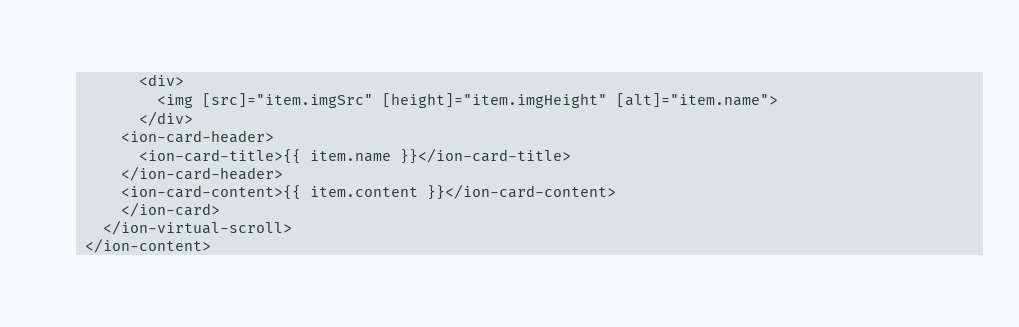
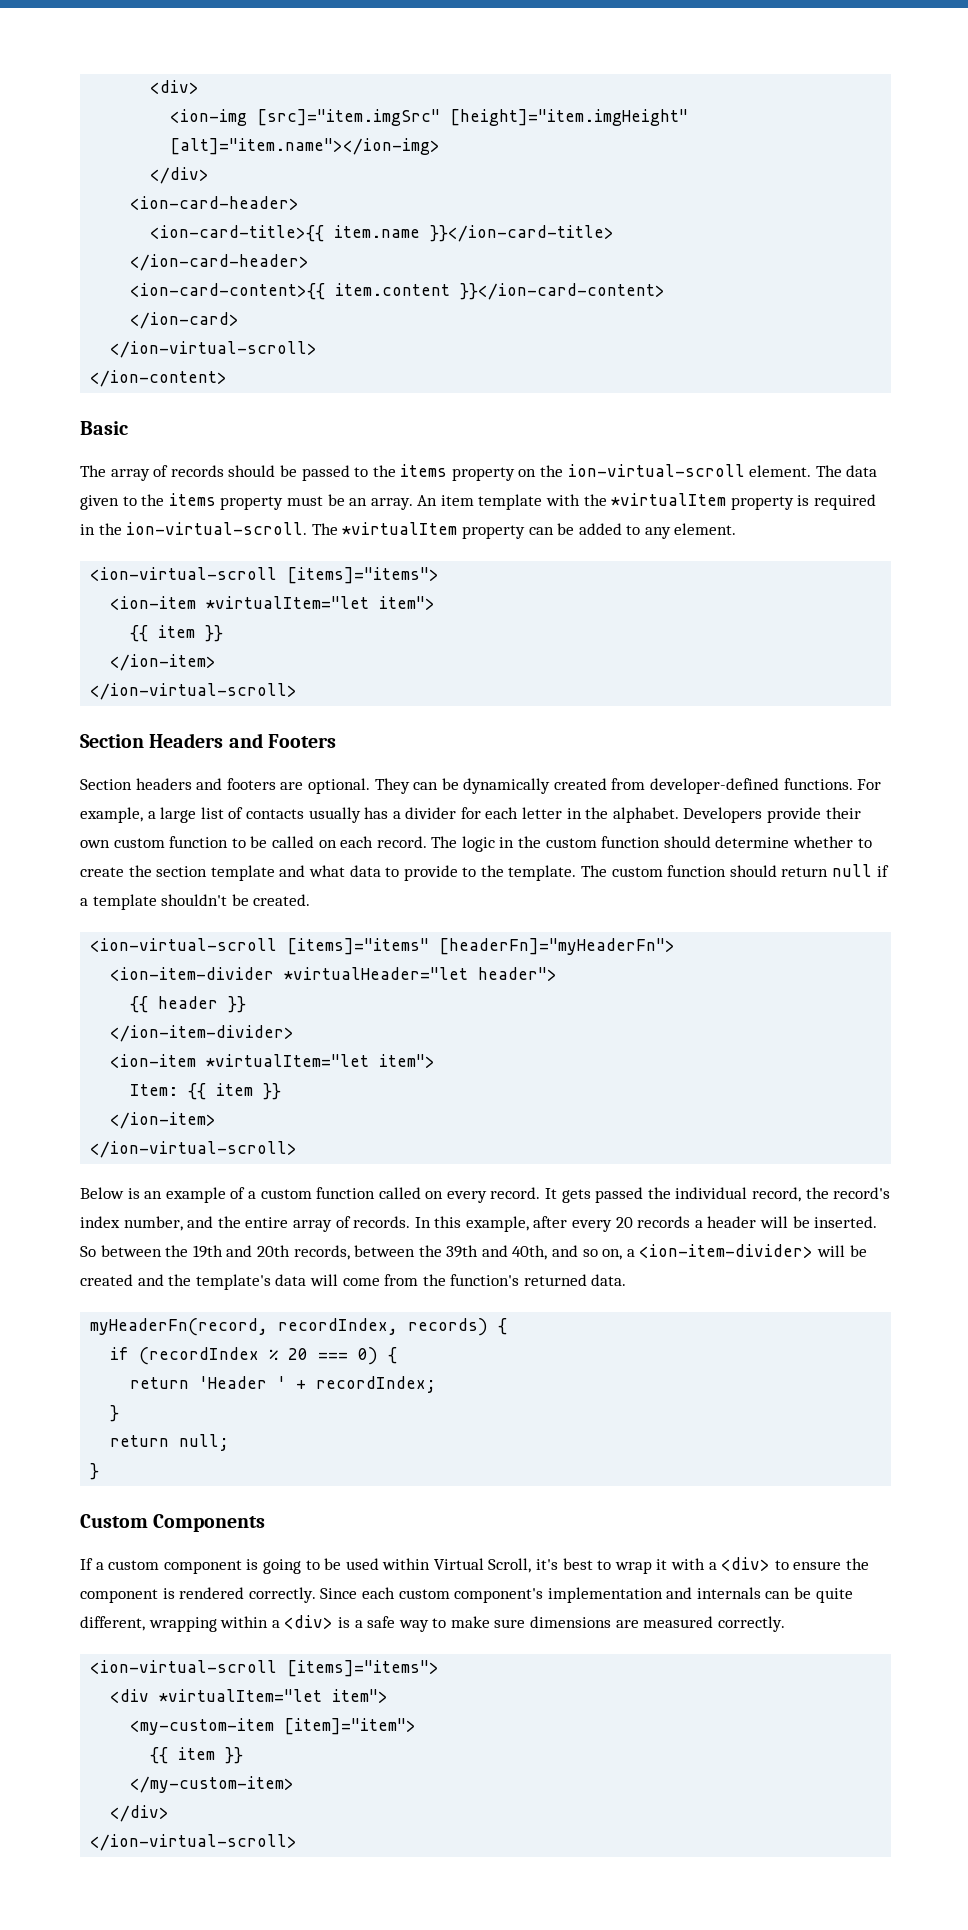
[157,94,194,108] <img -> [170,109,248,126] <ion-img
[616,93,779,108] [alt]="item.name"> -> [170,138,441,155] [alt]="item.name"></ion-img>
(212, 245) none -> [80,421,128,435] [80,464,878,481] [80,493,877,510] [80,522,737,539] [90,567,440,584] [110,596,436,610] [130,625,224,642] [110,654,217,671] [90,683,298,700] [80,733,336,748] [80,778,882,794] [80,807,861,823] [80,836,872,852] [80,864,889,881] [80,894,311,910] [90,938,676,955] [110,967,558,981] [130,996,247,1013] [110,1025,295,1042] [110,1054,436,1068] [130,1083,282,1100] [110,1112,217,1129] [90,1141,298,1158] [80,1187,891,1203] [80,1216,878,1232] [80,1244,867,1260] [80,1274,627,1290] [90,1318,508,1336] [110,1347,398,1365] [130,1376,437,1393] [110,1405,120,1422] [110,1434,230,1451] [90,1463,100,1480] [80,1514,266,1532] [80,1557,869,1574] [80,1587,853,1603] [80,1615,785,1632] [90,1660,440,1677] [110,1689,389,1703] [130,1718,417,1735] [150,1747,244,1764] [130,1776,295,1793] [110,1805,170,1822] [90,1834,298,1851] // Basic // The array of records should be passed to the items property on the ion-virtual-scroll element. The data given to the items property must be an array. An item template with the *virtualItem property is required in the ion-virtual-scroll. The *virtualItem property can be added to any element. // <ion-virtual-scroll [items]="items"> // <ion-item *virtualItem="let item"> // {{ item }} // </ion-item> // </ion-virtual-scroll> // Section Headers and Footers // Section headers and footers are optional. They can be dynamically created from developer-defined functions. For example, a large list of contacts usually has a divider for each letter in the alphabet. Developers provide their own custom function to be called on each record. The logic in the custom function should determine whether to create the section template and what data to provide to the template. The custom function should return null if a template shouldn't be created. // <ion-virtual-scroll [items]="items" [headerFn]="myHeaderFn"> // <ion-item-divider *virtualHeader="let header"> // {{ header }} // </ion-item-divider> // <ion-item *virtualItem="let item"> // Item: {{ item }} // </ion-item> // </ion-virtual-scroll> // Below is an example of a custom function called on every record. It gets passed the individual record, the record's index number, and the entire array of records. In this example, after every 20 records a header will be inserted. So between the 19th and 20th records, between the 39th and 40th, and so on, a <ion-item-divider> will be created and the template's data will come from the function's returned data. // myHeaderFn(record, recordIndex, records) { // if (recordIndex % 20 === 0) { // return 'Header ' + recordIndex; // } // return null; // } // Custom Components // If a custom component is going to be used within Virtual Scroll, it's best to wrap it with a <div> to ensure the component is rendered correctly. Since each custom component's implementation and internals can be quite different, wrapping within a <div> is a safe way to make sure dimensions are measured correctly. // <ion-virtual-scroll [items]="items"> // <div *virtualItem="let item"> // <my-custom-item [item]="item"> // {{ item }} // </my-custom-item> // </div> // </ion-virtual-scroll>

